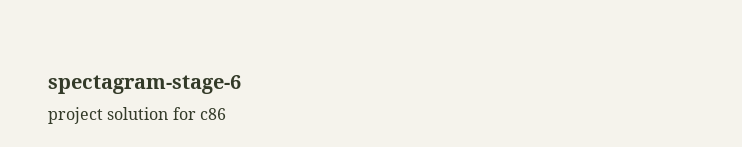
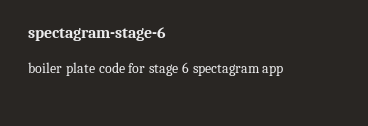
[48,107,226,124] project solution for c86 -> [28,62,284,76] boiler plate code for stage 6 spectagram app

